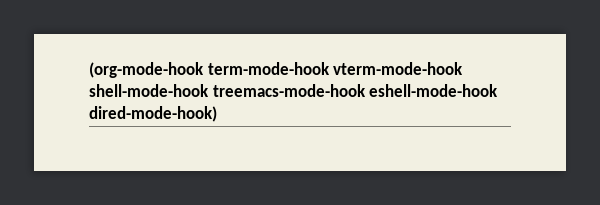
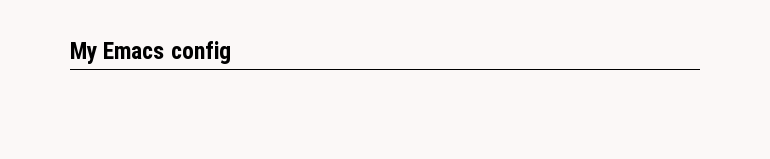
[89,62,464,78] [89,84,499,97] [89,106,217,122] (org-mode-hook term-mode-hook vterm-mode-hook shell-mode-hook treemacs-mode-hook eshell-mode-hook dired-mode-hook) -> [70,41,231,64] My Emacs config

